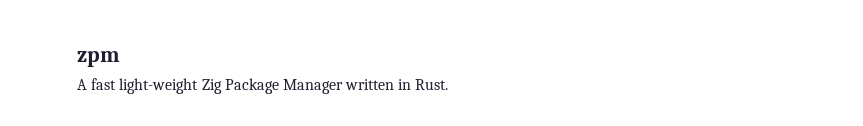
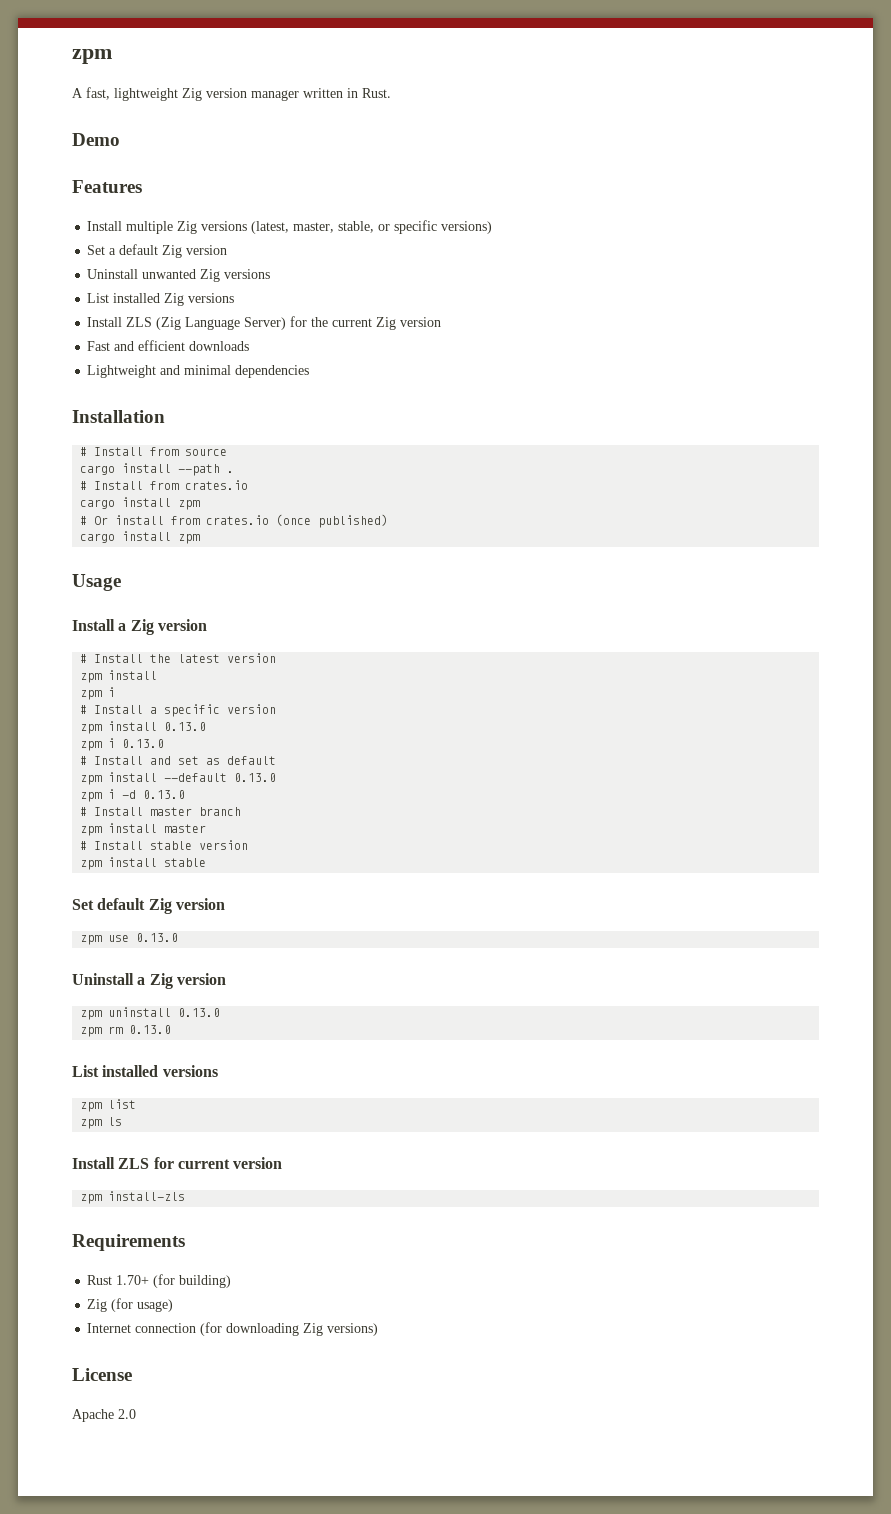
[91,78,449,94] fast light-weight Zig Package Manager written in Rust. -> [86,87,391,101] [72,133,120,146] [72,180,142,193] [87,220,493,234] [87,244,228,258] [87,269,271,282] [87,293,235,306] [87,316,442,330] [87,340,250,351] [87,365,310,378] [72,410,165,423] [80,447,228,456] [80,463,235,476] [80,480,249,490] [80,497,201,510] [80,514,389,528] [80,531,201,544] [72,574,121,591] [72,619,207,635] [80,653,277,663] [80,670,158,683] [80,687,116,700] [80,704,277,717] [80,721,207,734] [80,738,165,751] [80,756,277,765] [80,772,277,785] [80,789,186,802] [80,807,242,816] [80,823,207,836] [80,840,249,850] [80,857,207,870] [72,898,225,914] [80,933,179,945] [72,973,226,989] [80,1007,221,1020] [80,1025,172,1037] [72,1065,218,1077] [80,1099,137,1112] [80,1117,123,1129] [72,1157,283,1169] [80,1191,186,1204] [72,1234,185,1251] [87,1274,232,1288] [87,1298,174,1312] [87,1322,379,1336] [72,1368,132,1381] [72,1409,136,1422] fast, lightweight Zig version manager written in Rust. // Demo // Features // Install multiple Zig versions (latest, master, stable, or specific versions) // Set a default Zig version // Uninstall unwanted Zig versions // List installed Zig versions // Install ZLS (Zig Language Server) for the current Zig version // Fast and efficient downloads // Lightweight and minimal dependencies // Installation // # Install from source // cargo install --path . // # Install from crates.io // cargo install zpm // # Or install from crates.io (once published) // cargo install zpm // Usage // Install a Zig version // # Install the latest version // zpm install // zpm i // # Install a specific version // zpm install 0.13.0 // zpm i 0.13.0 // # Install and set as default // zpm install --default 0.13.0 // zpm i -d 0.13.0 // # Install master branch // zpm install master // # Install stable version // zpm install stable // Set default Zig version // zpm use 0.13.0 // Uninstall a Zig version // zpm uninstall 0.13.0 // zpm rm 0.13.0 // List installed versions // zpm list // zpm ls // Install ZLS for current version // zpm install-zls // Requirements // Rust 1.70+ (for building) // Zig (for usage) // Internet connection (for downloading Zig versions) // License // Apache 2.0

